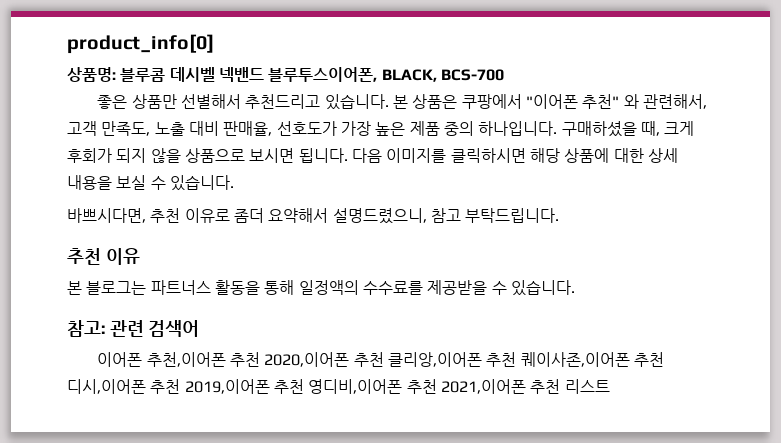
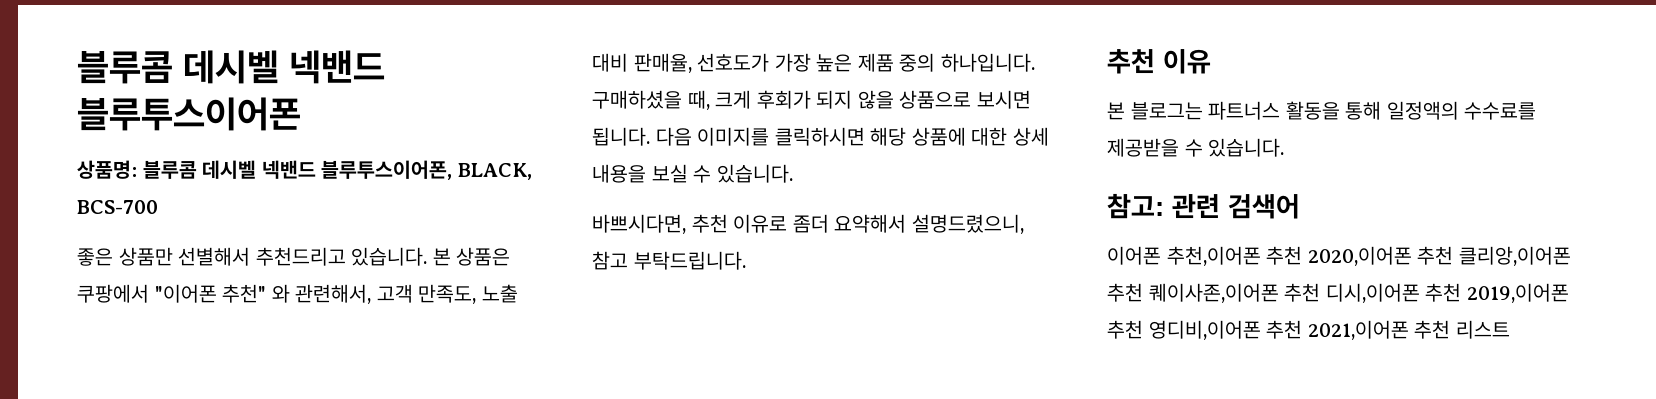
[67,34,214,54] product_info[0] -> [77,50,385,84] [77,97,301,131] 블루콤 데시벨 넥밴드 블루투스이어폰

